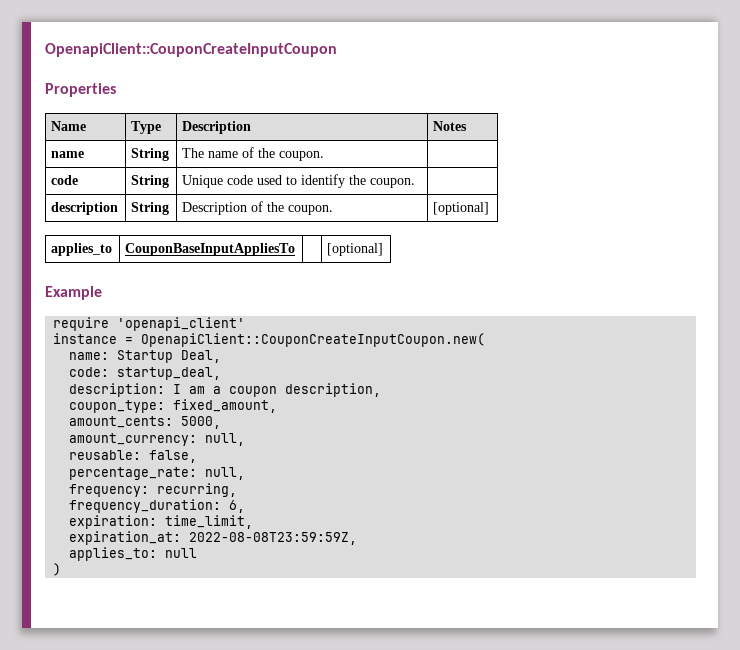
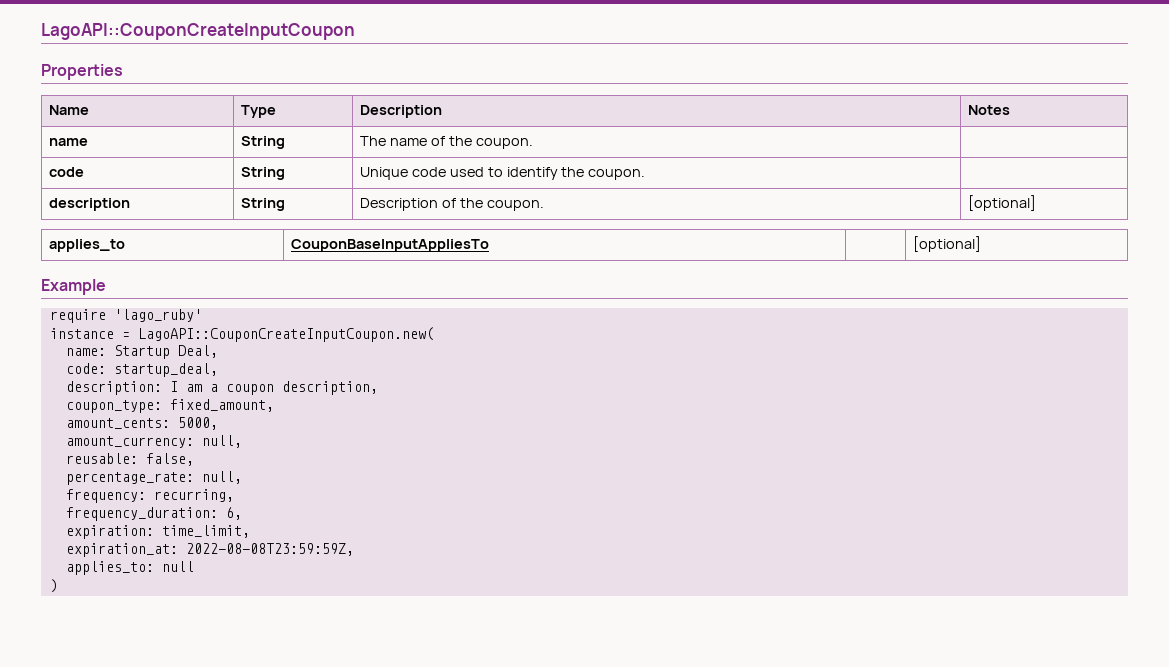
[45,43,337,57] OpenapiClient::CouponCreateInputCoupon -> [41,23,355,40] LagoAPI::CouponCreateInputCoupon
[117,317,246,331] 'openapi_client' -> [113,309,202,322] 'lago_ruby'
[141,333,486,347] OpenapiClient::CouponCreateInputCoupon.new( -> [137,327,434,342] LagoAPI::CouponCreateInputCoupon.new(

